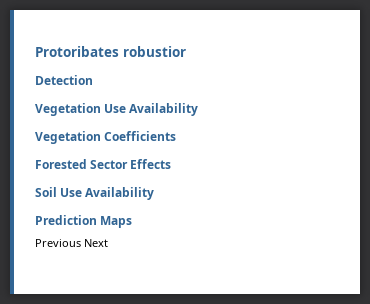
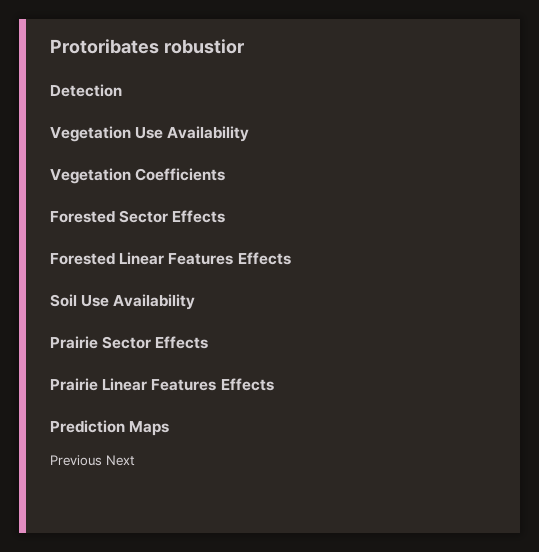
(172, 164) none -> [50,252,291,265] // Forested Linear Features Effects
(155, 193) none -> [50,336,209,349] [50,378,274,391] // Prairie Sector Effects // Prairie Linear Features Effects

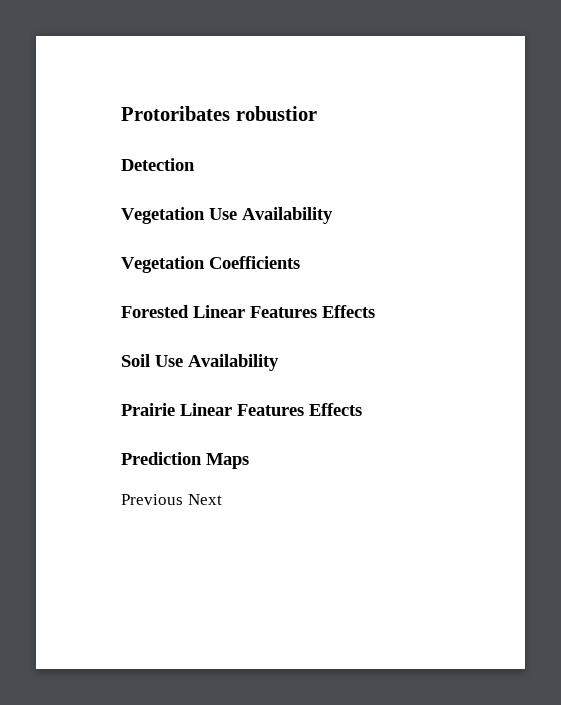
[50,210,226,223] // Forested Sector Effects -> (300, 262) none
[50,336,209,349] // Prairie Sector Effects -> (279, 362) none

